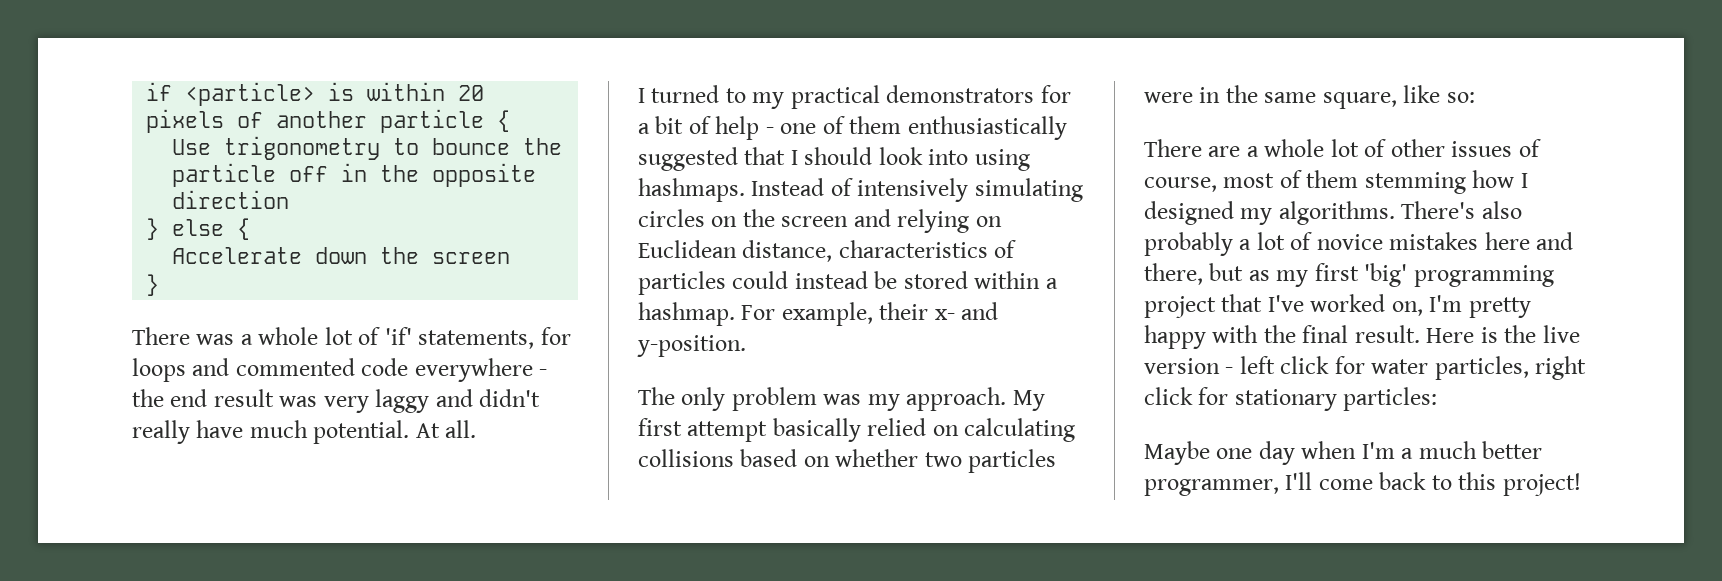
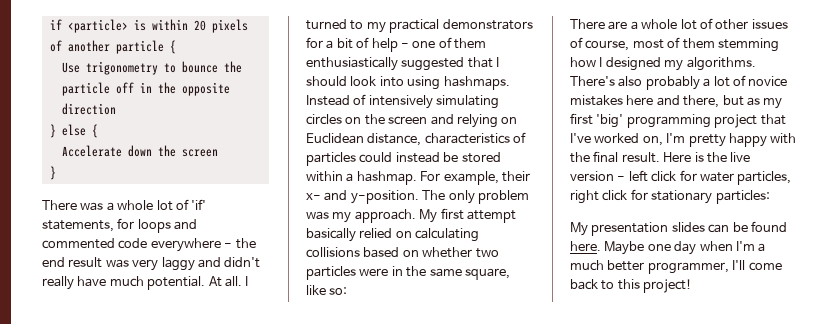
(477, 429) // -> (242, 281) none
(746, 346) // -> (419, 197) none
(1438, 399) none -> [570,221,787,236] [570,241,601,251] My presentation slides can be found here.

